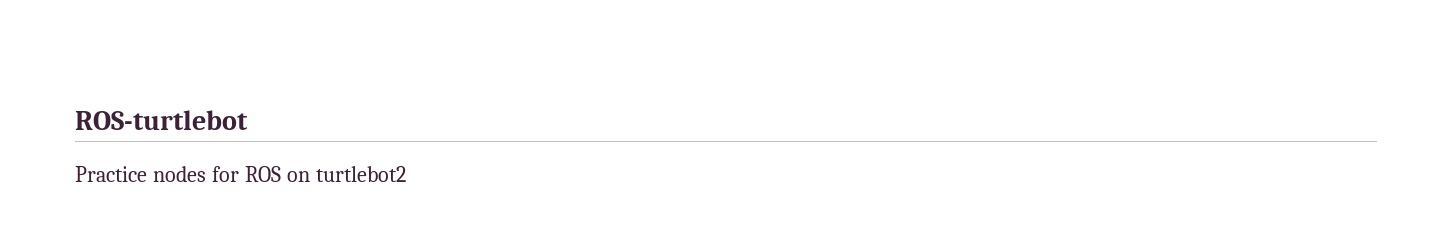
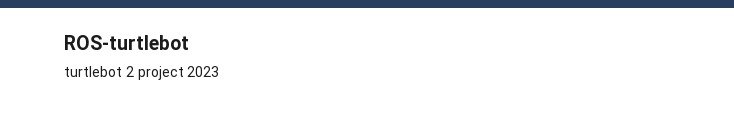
[75,166,406,182] Practice nodes for ROS on turtlebot2 -> [64,66,220,80] turtlebot 2 project 2023

